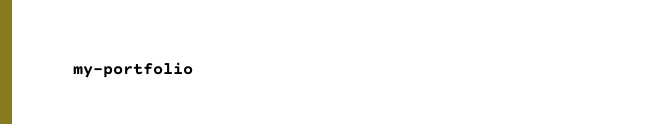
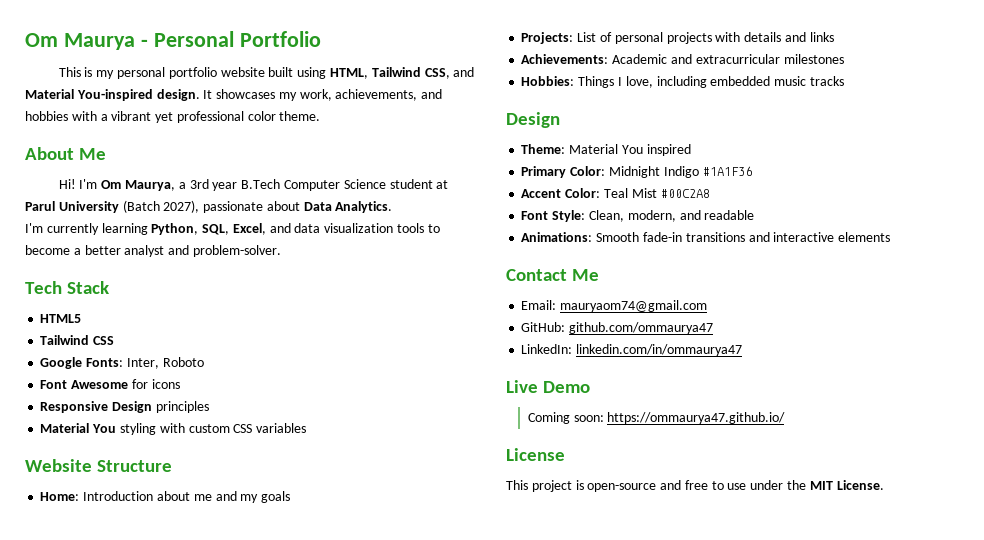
[73,62,193,78] my-portfolio -> [25,31,321,50] [58,67,475,79] [25,89,443,101] [25,111,321,123] [25,147,107,160] [58,179,449,191] [25,200,393,213] [25,223,440,235] [25,245,281,257] [25,281,110,294] [40,314,82,323] [40,335,115,345] [40,357,204,369] [40,379,180,389] [40,401,209,413] [40,423,307,435] [25,459,173,472] [40,491,291,503] [521,32,834,44] [521,54,844,64] [521,76,844,88] [506,112,560,128] [521,144,691,156] [521,166,752,178] [521,188,710,198] [521,210,755,222] [521,232,891,242] [506,269,600,281] [521,300,708,312] [521,322,714,334] [521,344,743,356] [506,380,591,393] [527,412,786,424] [506,448,565,461] [506,480,884,492] Om Maurya - Personal Portfolio // This is my personal portfolio website built using HTML, Tailwind CSS, and Material You-inspired design. It showcases my work, achievements, and hobbies with a vibrant yet professional color theme. // About Me // Hi! I'm Om Maurya, a 3rd year B.Tech Computer Science student at Parul University (Batch 2027), passionate about Data Analytics. // I'm currently learning Python, SQL, Excel, and data visualization tools to become a better analyst and problem-solver. // Tech Stack // HTML5 // Tailwind CSS // Google Fonts: Inter, Roboto // Font Awesome for icons // Responsive Design principles // Material You styling with custom CSS variables // Website Structure // Home: Introduction about me and my goals // Projects: List of personal projects with details and links // Achievements: Academic and extracurricular milestones // Hobbies: Things I love, including embedded music tracks // Design // Theme: Material You inspired // Primary Color: Midnight Indigo #1A1F36 // Accent Color: Teal Mist #00C2A8 // Font Style: Clean, modern, and readable // Animations: Smooth fade-in transitions and interactive elements // Contact Me // Email: mauryaom74@gmail.com // GitHub: github.com/ommaurya47 // LinkedIn: linkedin.com/in/ommaurya47 // Live Demo // Coming soon: https://ommaurya47.github.io/ // License // This project is open-source and free to use under the MIT License.

